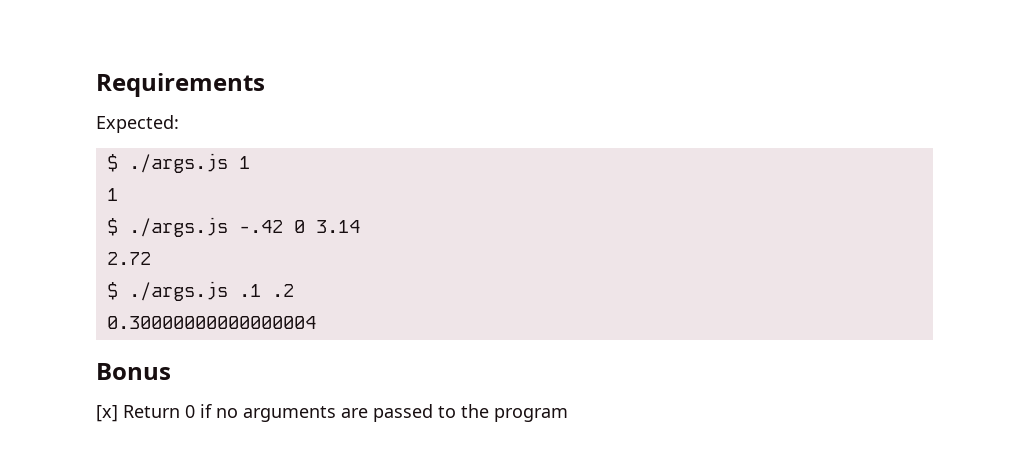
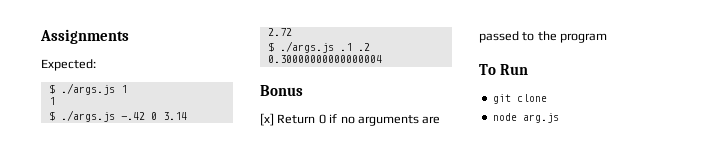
[96,73,265,97] Requirements -> [40,29,129,44] Assignments
(568, 415) none -> [479,64,529,75] [492,94,547,104] [492,113,559,123] // To Run // git clone // node arg.js

